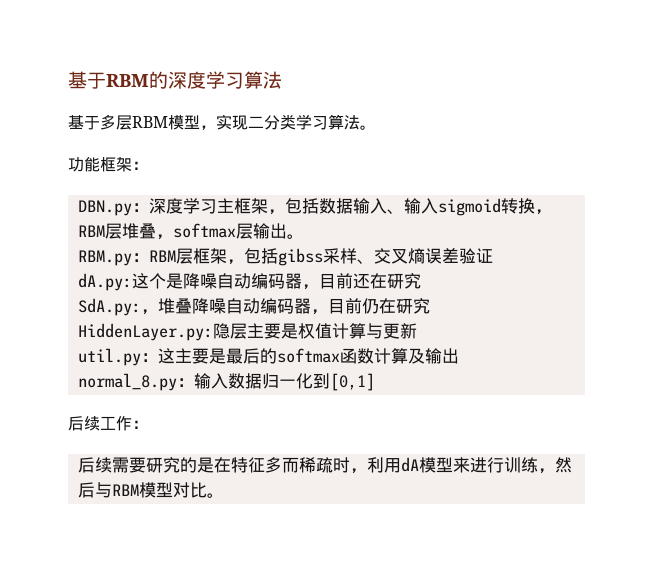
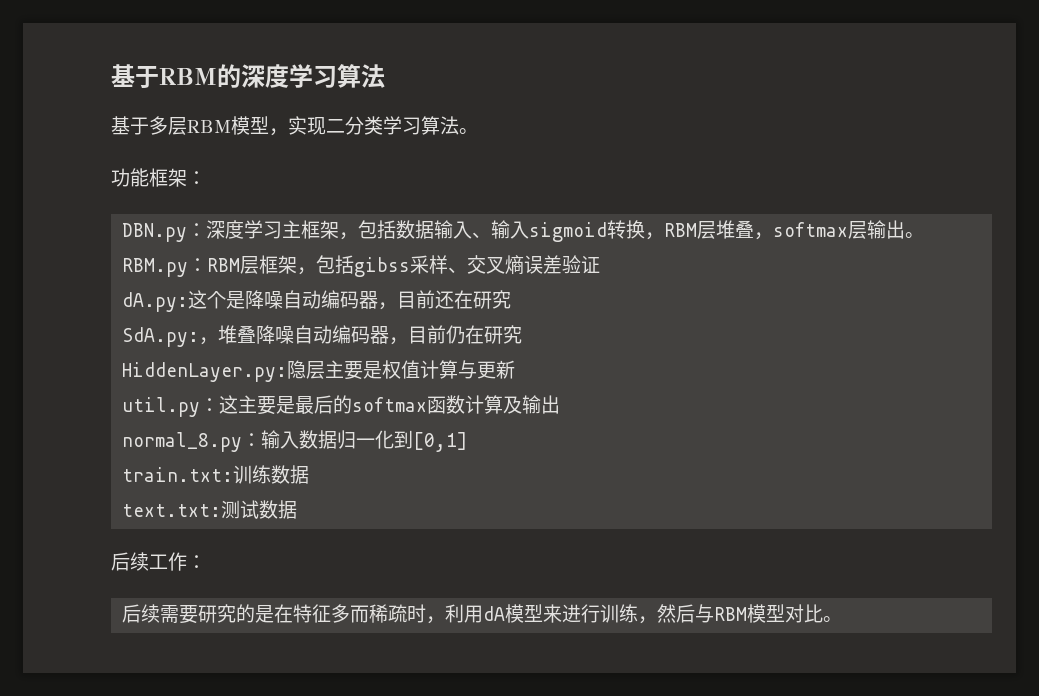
(375, 382) none -> [122,465,310,484] [122,500,298,519] // train.txt:训练数据 // text.txt:测试数据

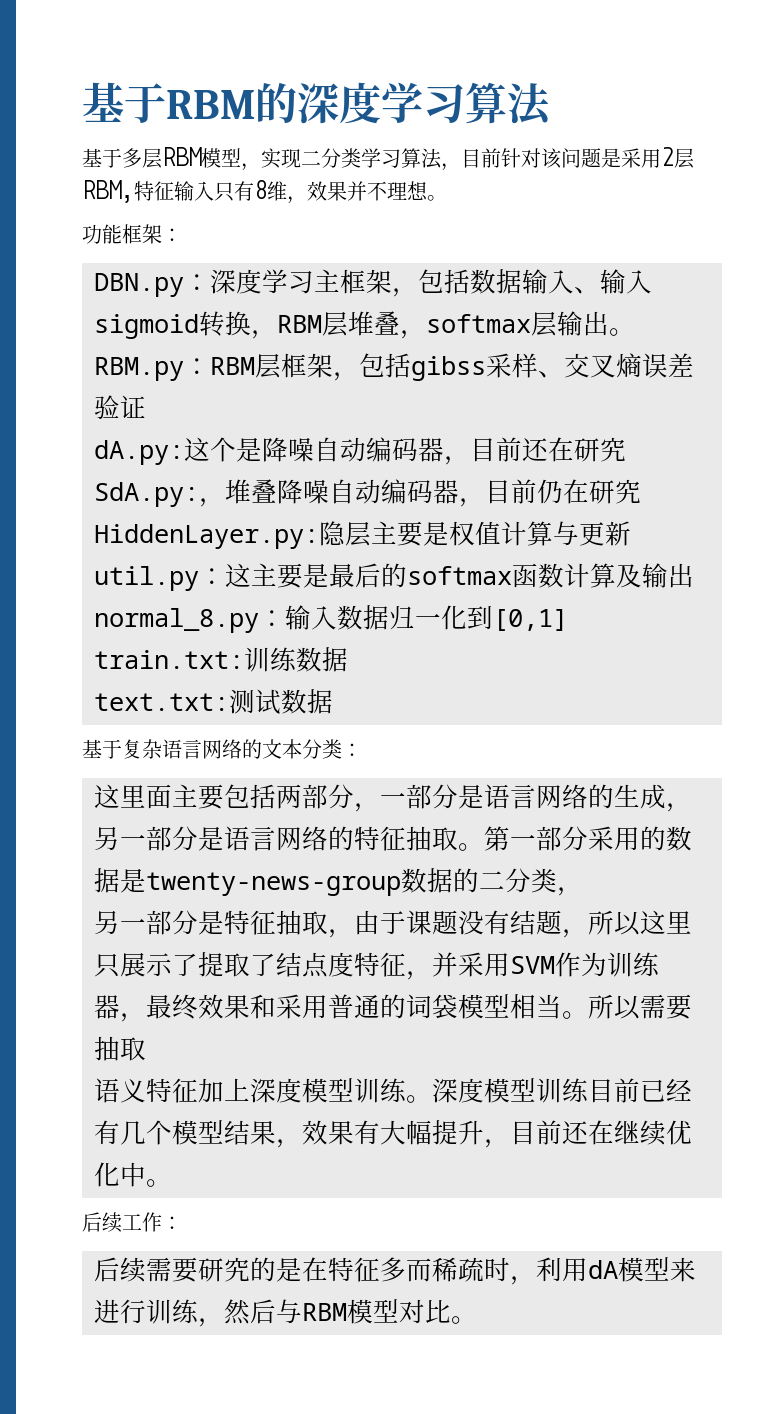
(459, 125) none -> [441,147,694,171] [82,180,428,204] ，目前针对该问题是采用2层RBM,特征输入只有8维，效果并不理想
(298, 509) none -> [82,739,362,759] [94,784,692,812] [94,826,692,851] [94,868,583,896] [94,910,692,938] [94,952,660,980] [94,994,692,1022] [94,1036,146,1061] [94,1078,692,1103] [94,1120,692,1148] [94,1162,172,1187] // 基于复杂语言网络的文本分类： // 这里面主要包括两部分，一部分是语言网络的生成，另一部分是语言网络的特征抽取。第一部分采用的数据是twenty-news-group数据的二分类， // 另一部分是特征抽取，由于课题没有结题，所以这里只展示了提取了结点度特征，并采用SVM作为训练器，最终效果和采用普通的词袋模型相当。所以需要抽取 // 语义特征加上深度模型训练。深度模型训练目前已经有几个模型结果，效果有大幅提升，目前还在继续优化中。

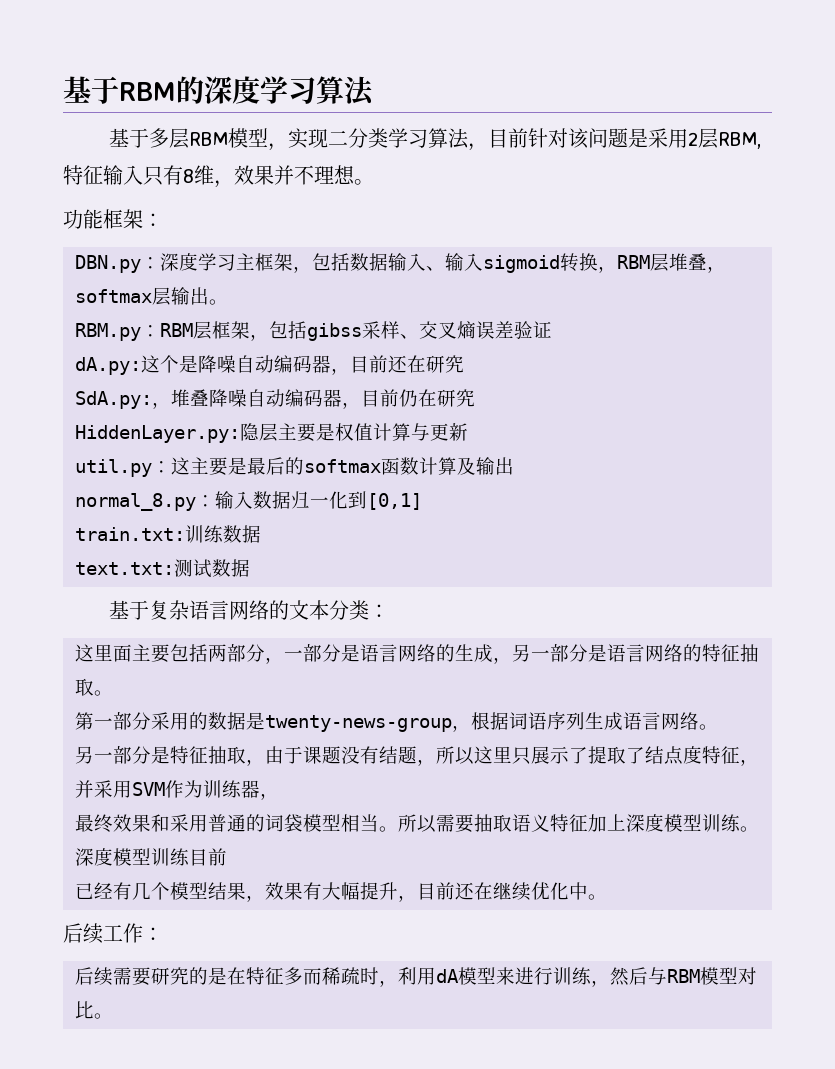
(484, 847) none -> (113, 693) //
[401,868,583,896] 数据的二分类， -> [452,712,718,732] ，根据词语序列生成语言网络。
(146, 1017) none -> (279, 796) //
(146, 1049) // -> (512, 823) none
(640, 1090) none -> (227, 857) //

